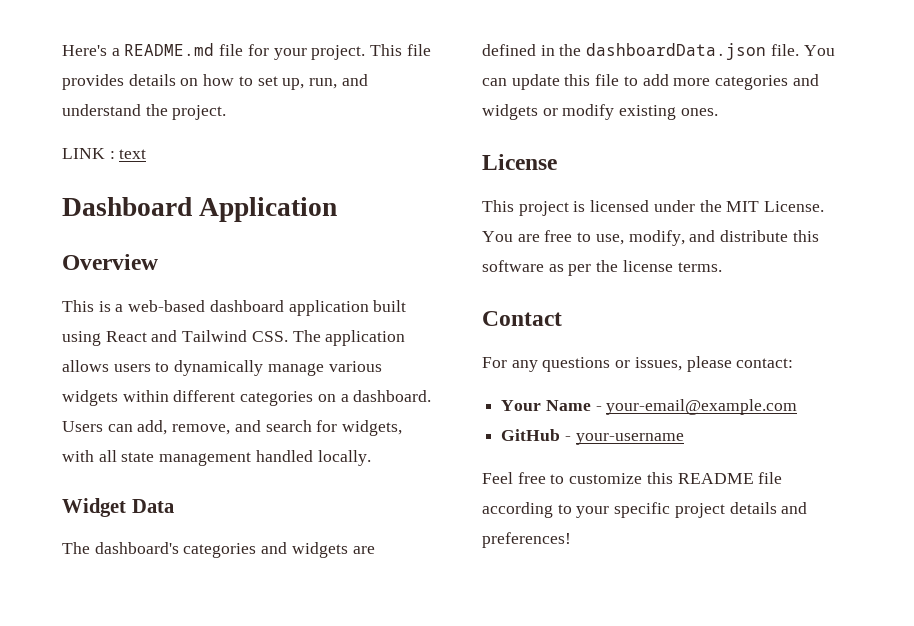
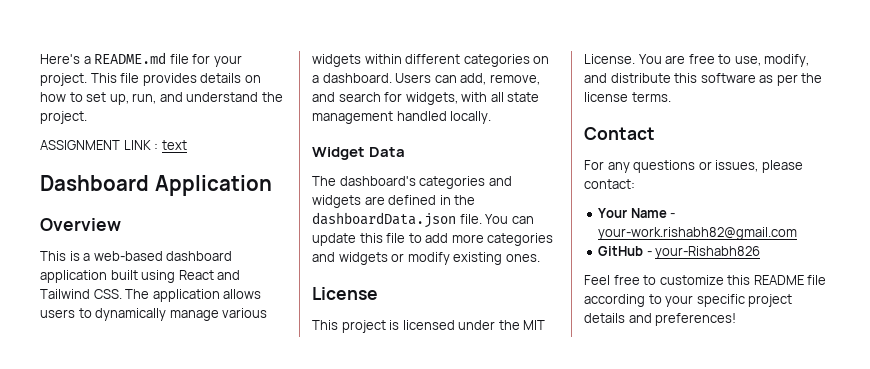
(227, 112) none -> [40,140,120,150] ASSIGNMENT
[606,399,798,415] your-email@example.com -> [598,227,798,240] your-work.rishabh82@gmail.com
[575,433,684,445] your-username -> [655,246,761,259] your-Rishabh826

